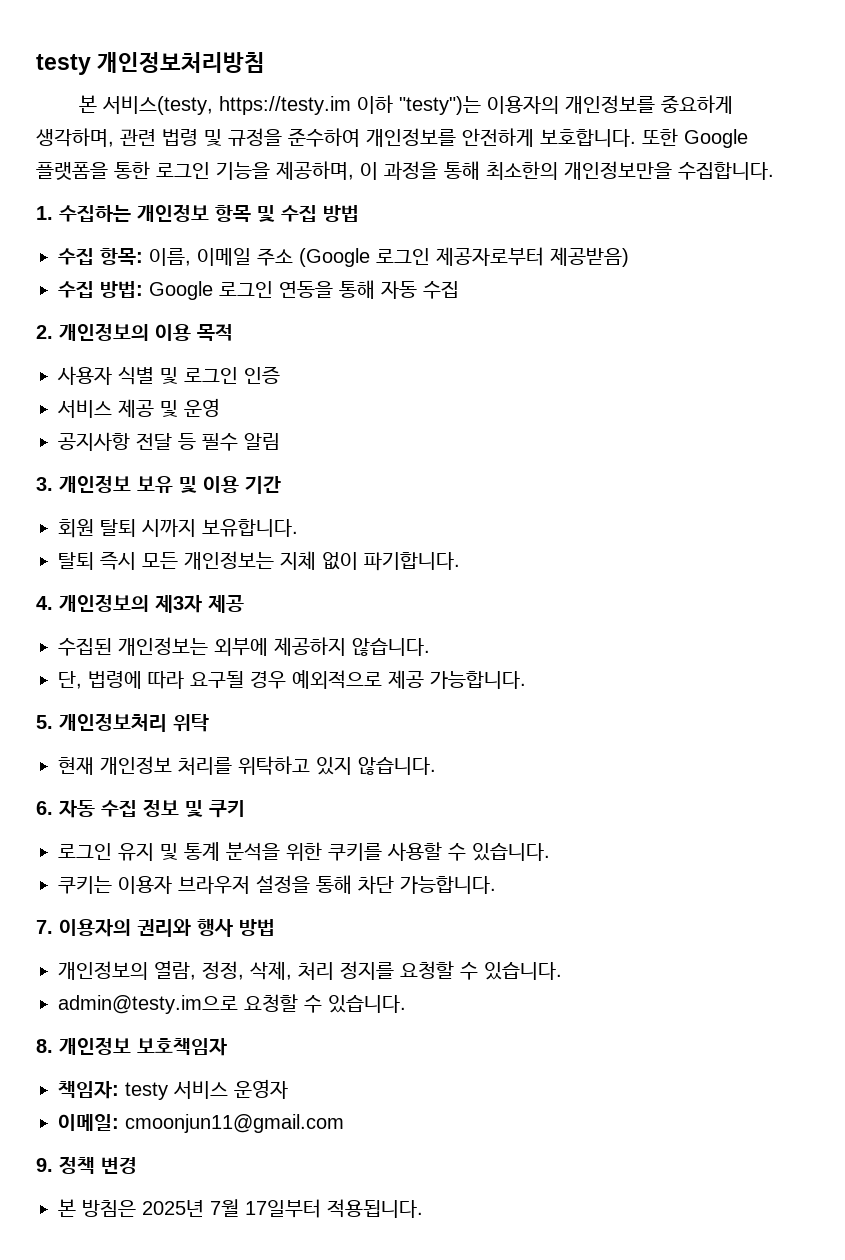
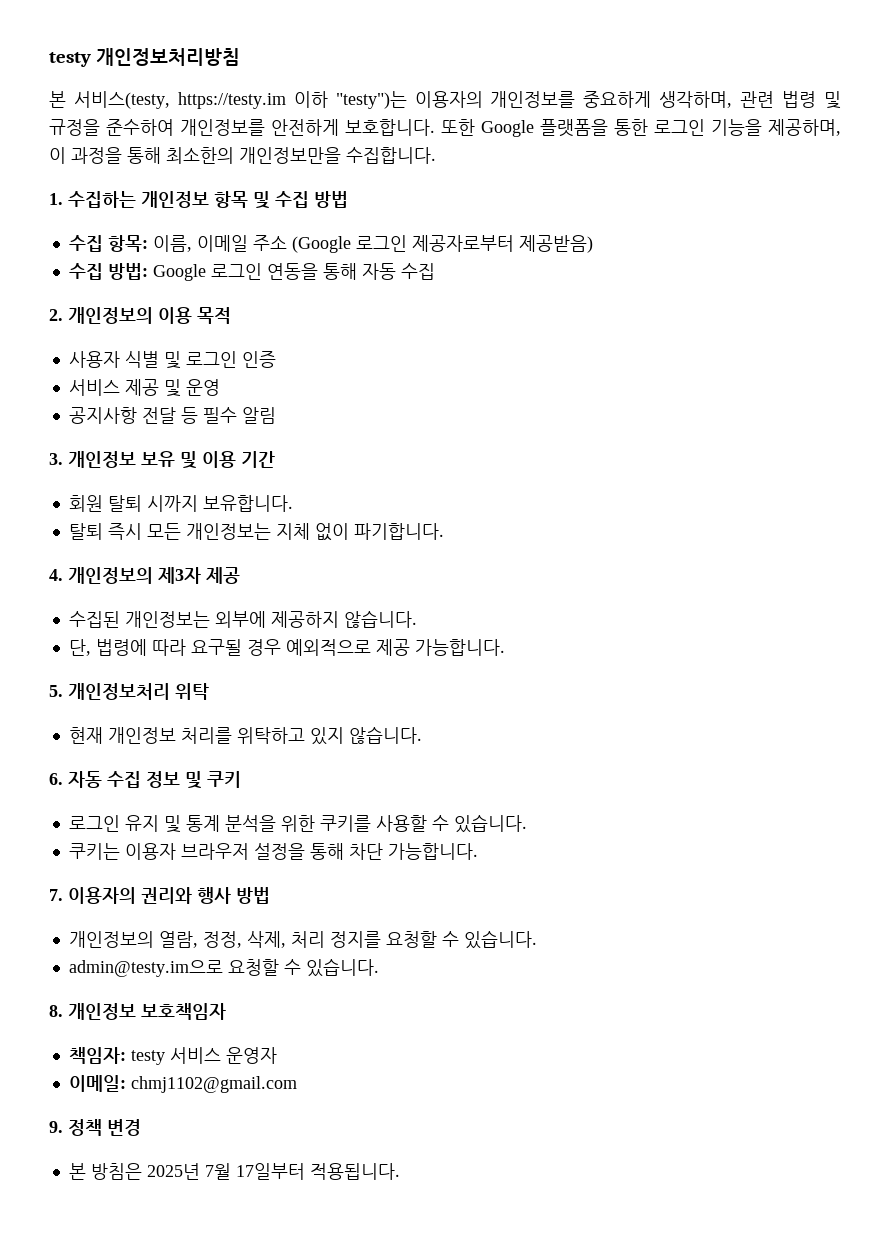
[125,1114,344,1133] cmoonjun11@gmail.com -> [130,1076,297,1093] chmj1102@gmail.com

